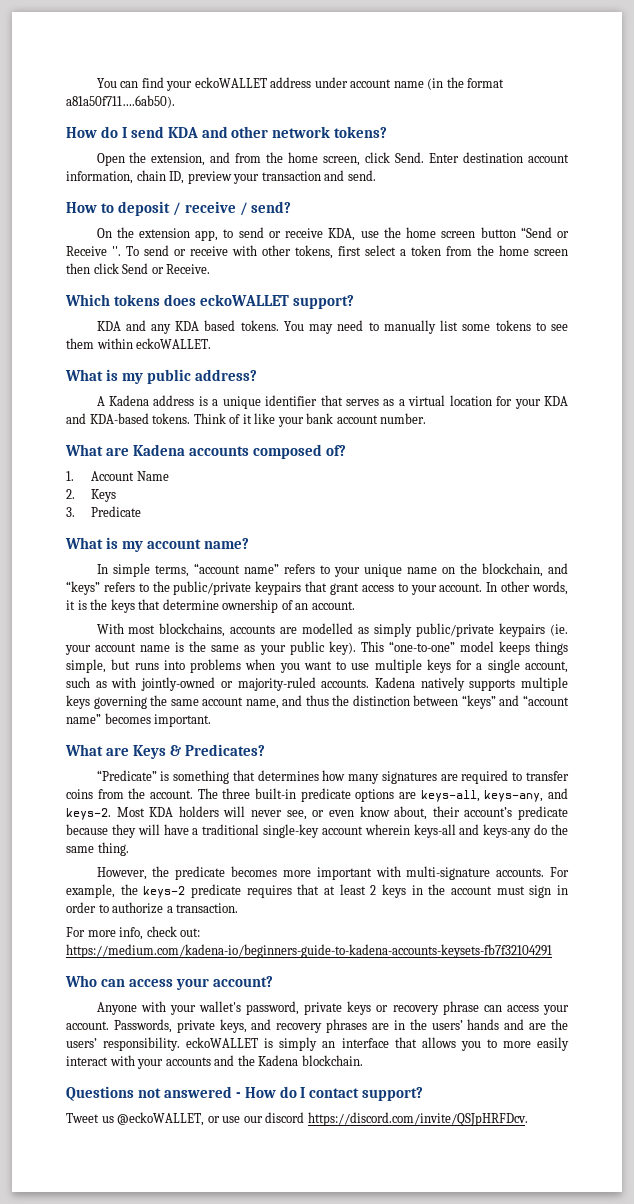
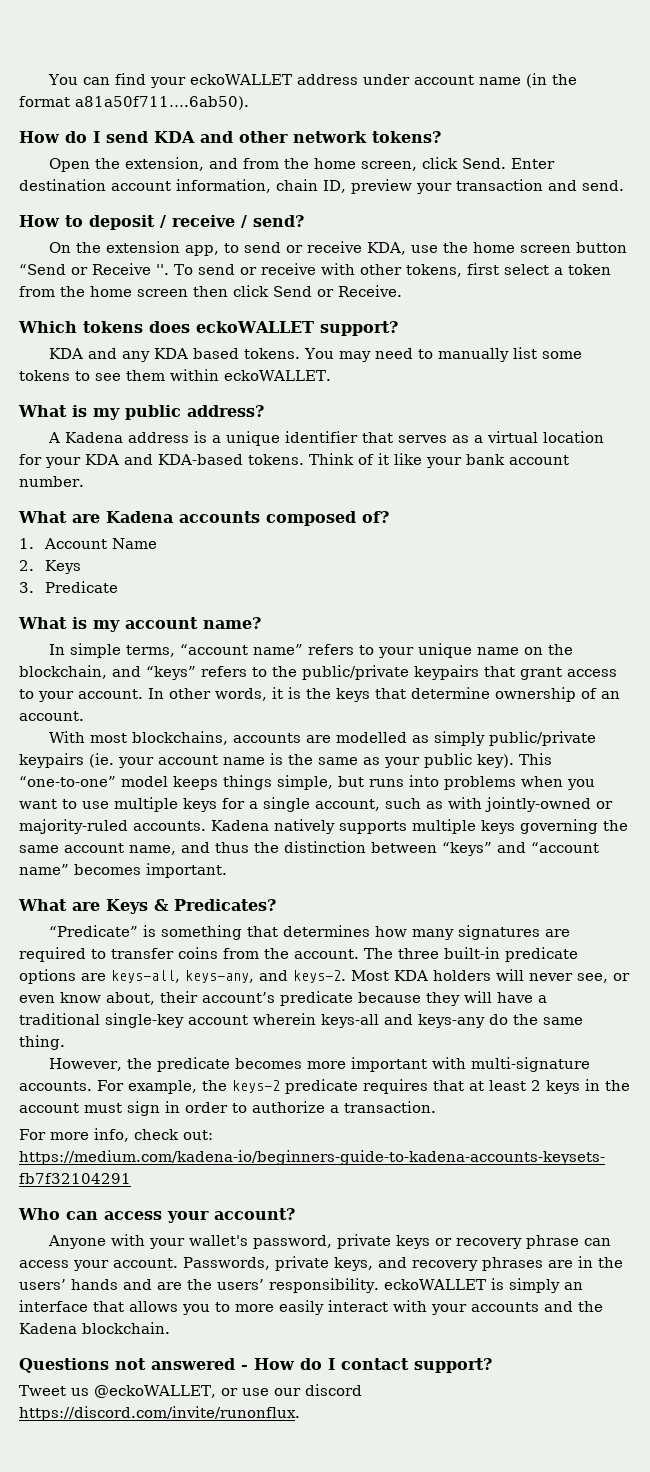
[307,1112,528,1126] https://discord.com/invite/QSJpHRFDcv. -> [19,1406,300,1421] https://discord.com/invite/runonflux.

